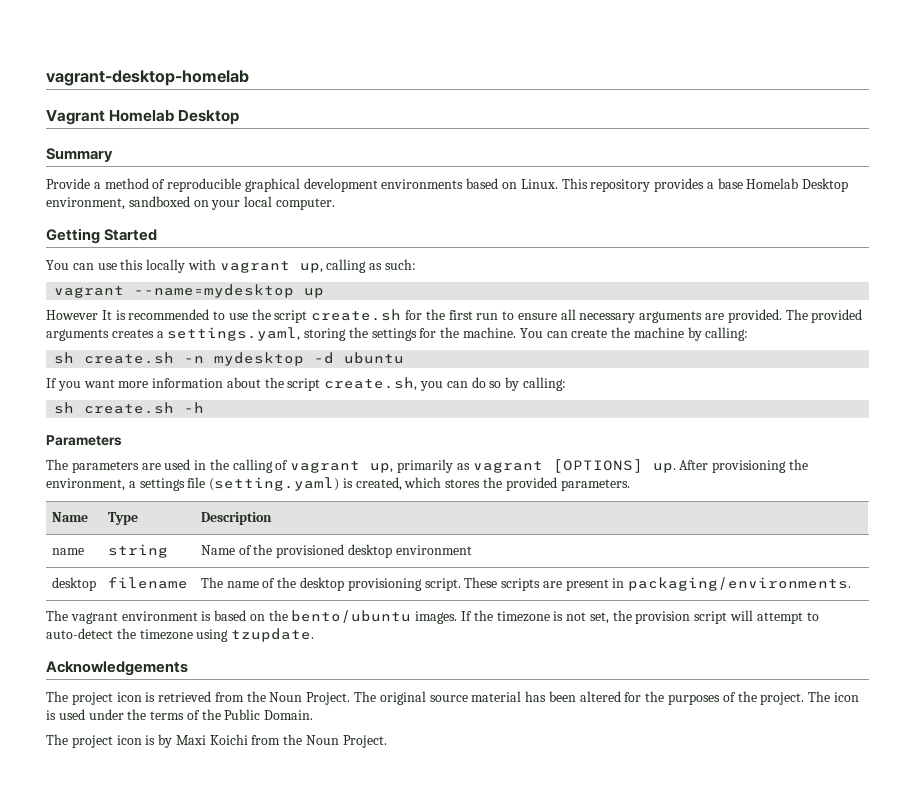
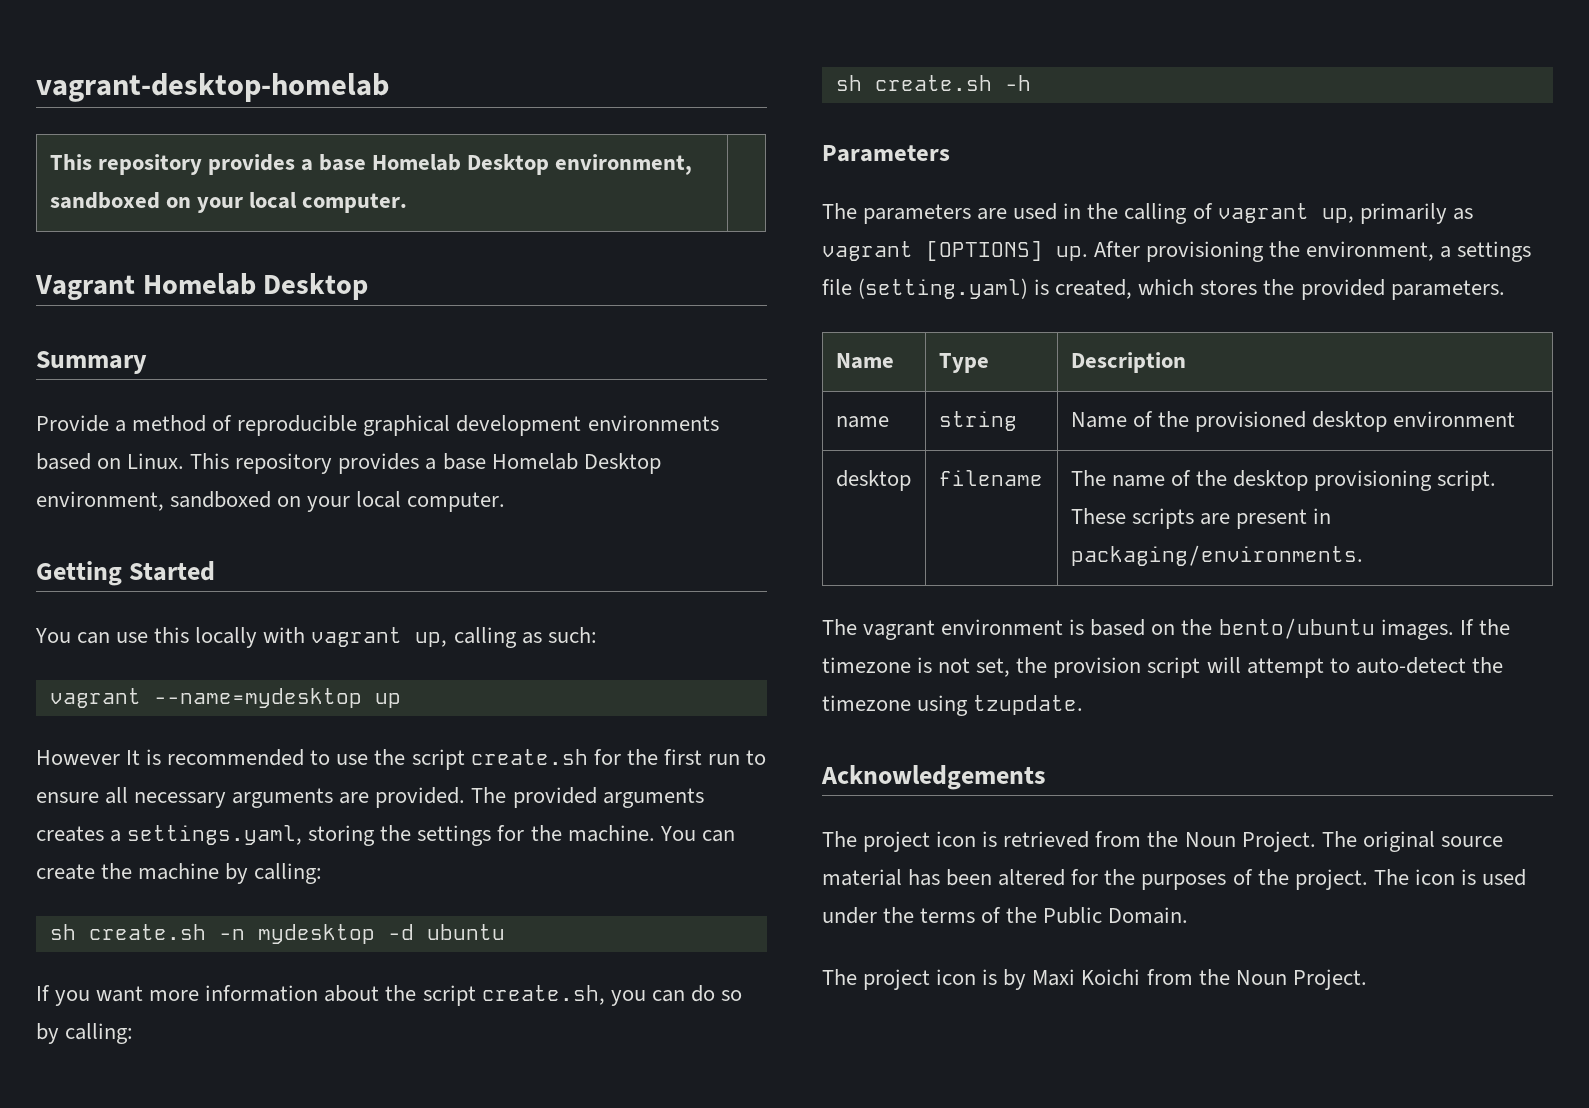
(249, 78) none -> [49,154,693,175] [49,192,407,213] // This repository provides a base Homelab Desktop environment, sandboxed on your local computer. |

